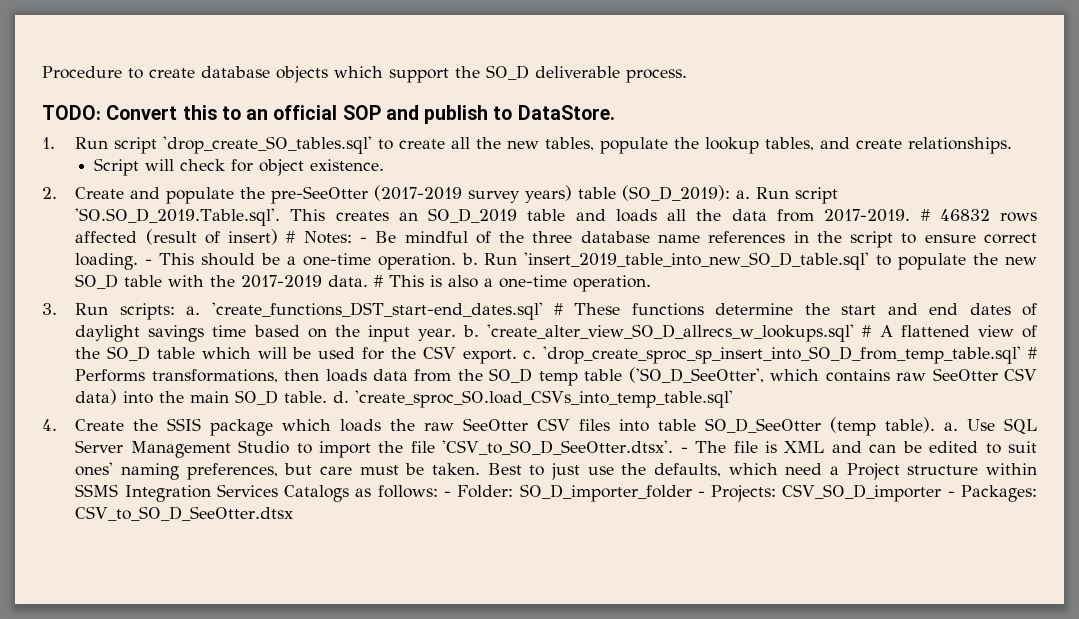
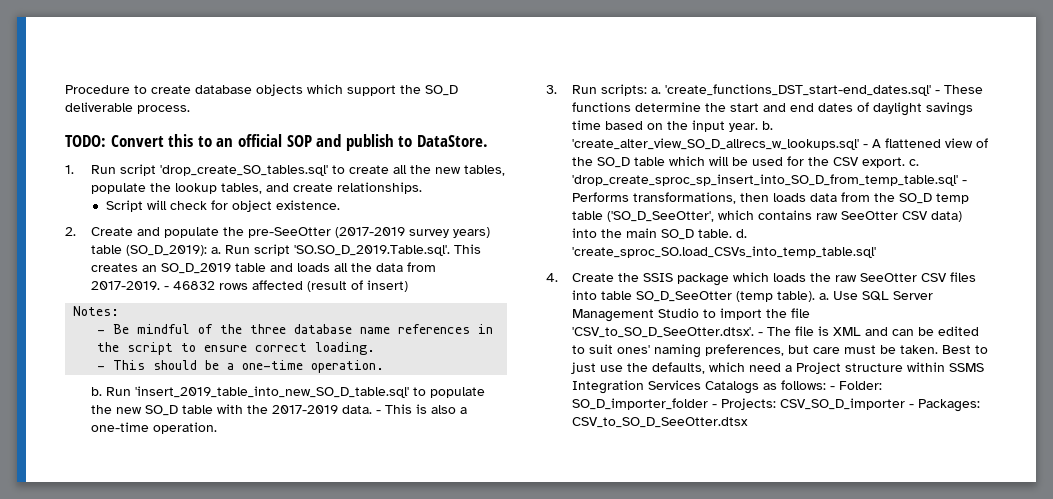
[920,209,930,221] # -> [163,286,169,290] -
[286,231,296,243] # -> (408, 286) //
(352, 237) none -> (120, 311) //
(139, 261) none -> (376, 348) //
(456, 261) none -> (385, 366) //
[374,275,384,287] # -> [375,410,381,414] -
[554,303,564,315] # -> [934,90,940,94] -
[862,325,872,337] # -> [862,144,868,148] -
[1028,347,1037,359] # -> [961,180,967,184] -

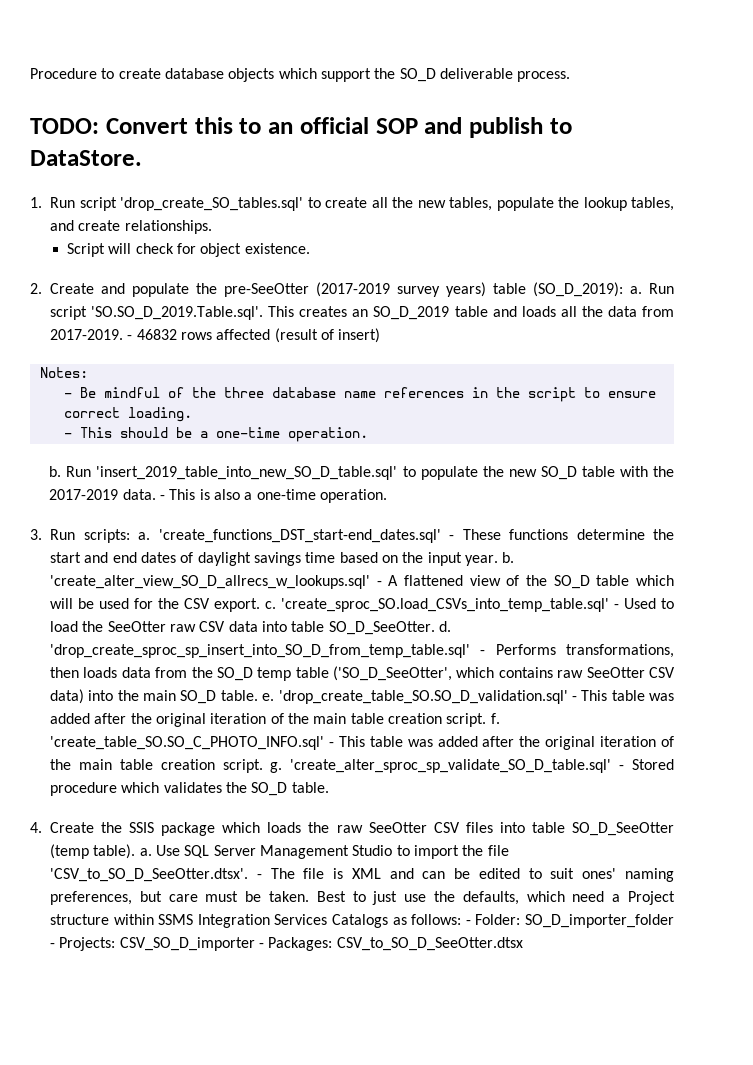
(919, 162) none -> [281,598,674,612] [50,621,451,635] 'create_sproc_SO.load_CSVs_into_temp_table.sql' - Used to load the SeeOtter raw CSV data into table SO_D_SeeOtter. d.
[735,229,747,238] [571,246,876,258] d. 'create_sproc_SO.load_CSVs_into_temp_table.sql' -> [262,690,675,704] [50,713,500,727] [50,736,674,750] [50,759,674,773] [50,782,329,796] e. 'drop_create_table_SO.SO_D_validation.sql' - This table was added after the original iteration of the main table creation script. f. 'create_table_SO.SO_C_PHOTO_INFO.sql' - This table was added after the original iteration of the main table creation script. g. 'create_alter_sproc_sp_validate_SO_D_table.sql' - Stored procedure which validates the SO_D table.

